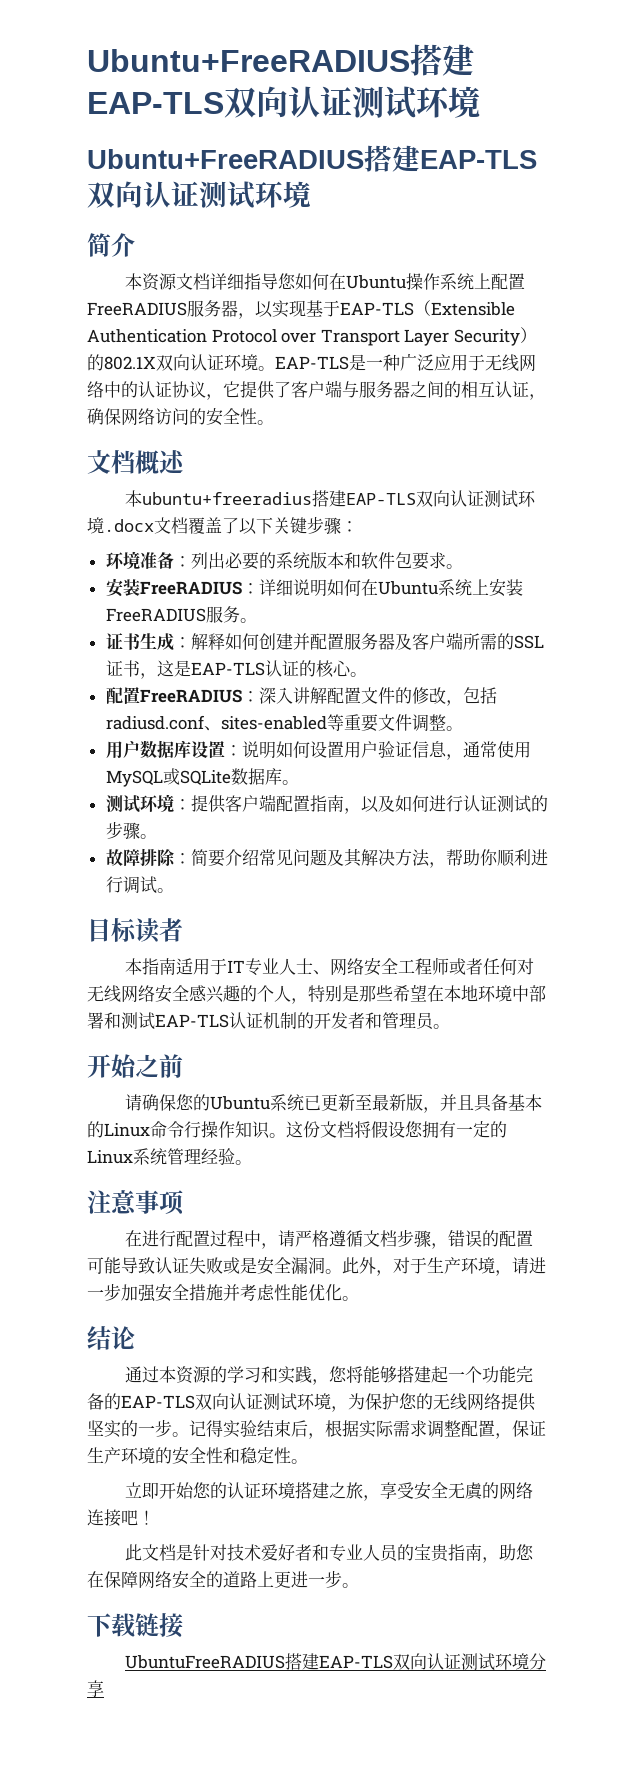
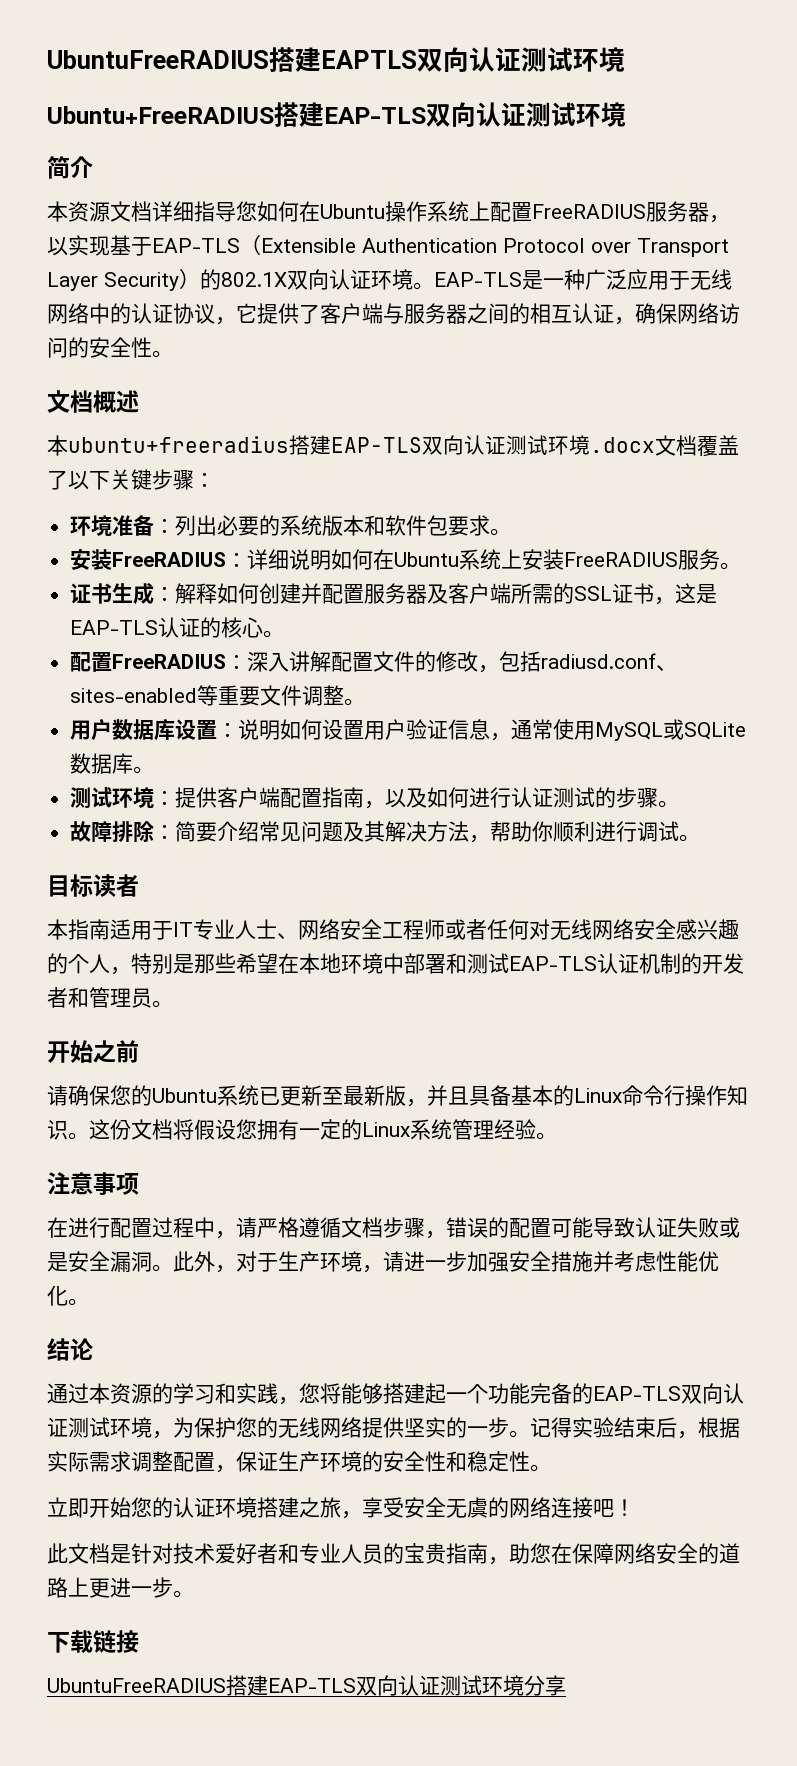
[87,44,474,76] [87,92,224,114] Ubuntu+FreeRADIUS搭建EAP-TLS -> [47,47,417,72] UbuntuFreeRADIUS搭建EAPTLS

